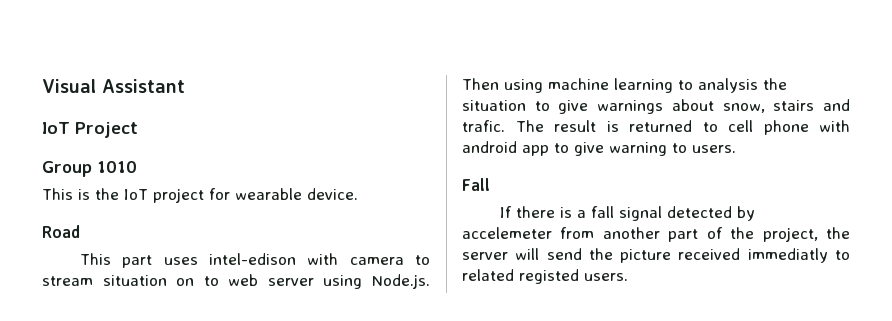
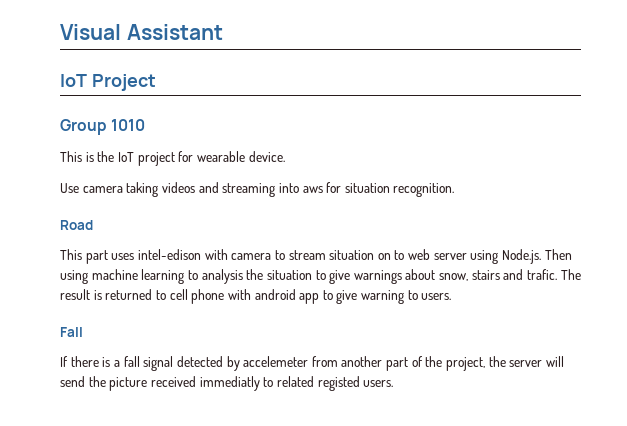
(358, 194) none -> [60,182,455,197] // Use camera taking videos and streaming into aws for situation recognition.

